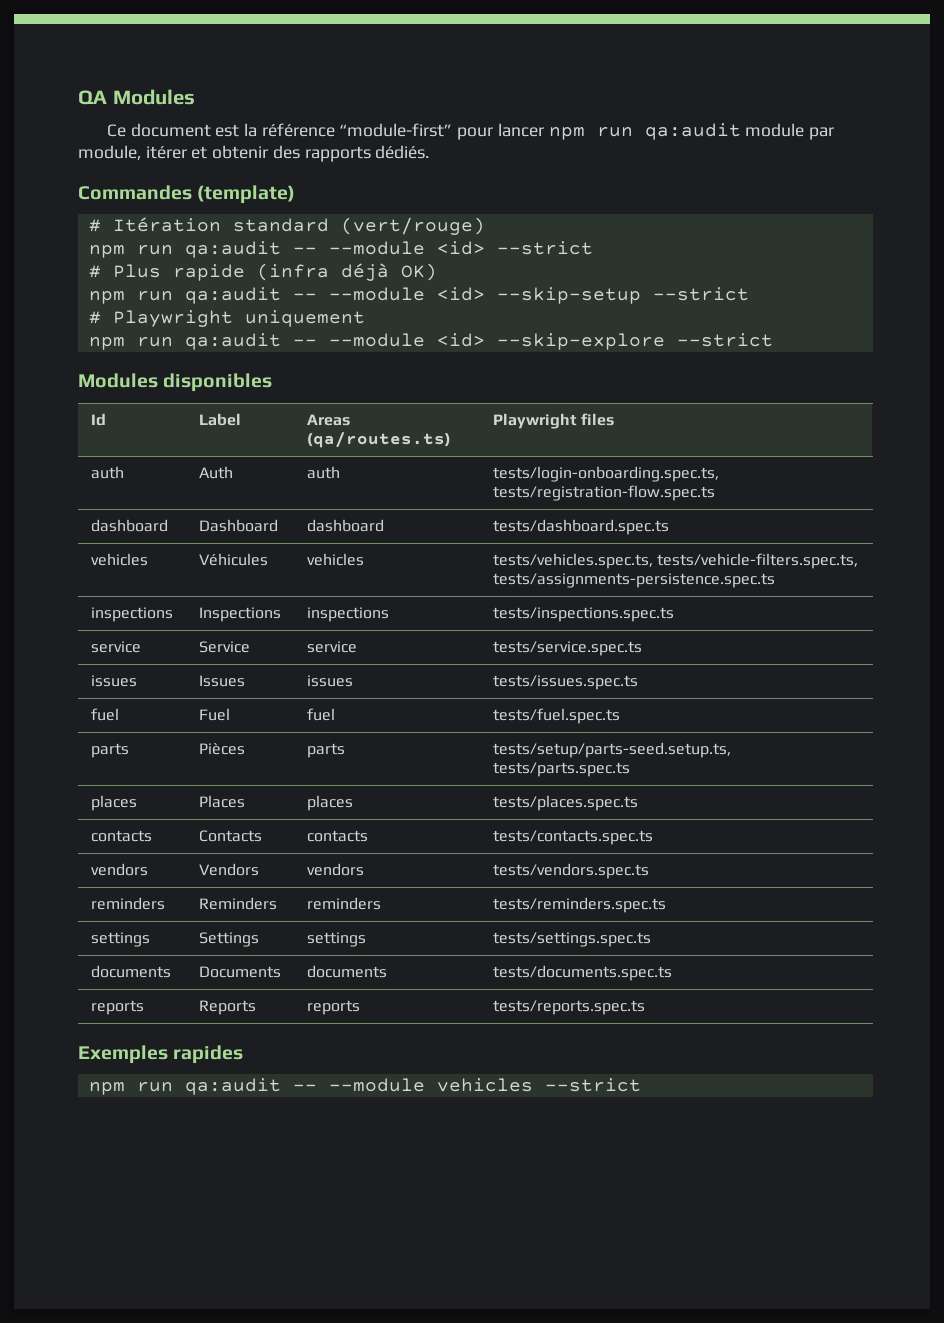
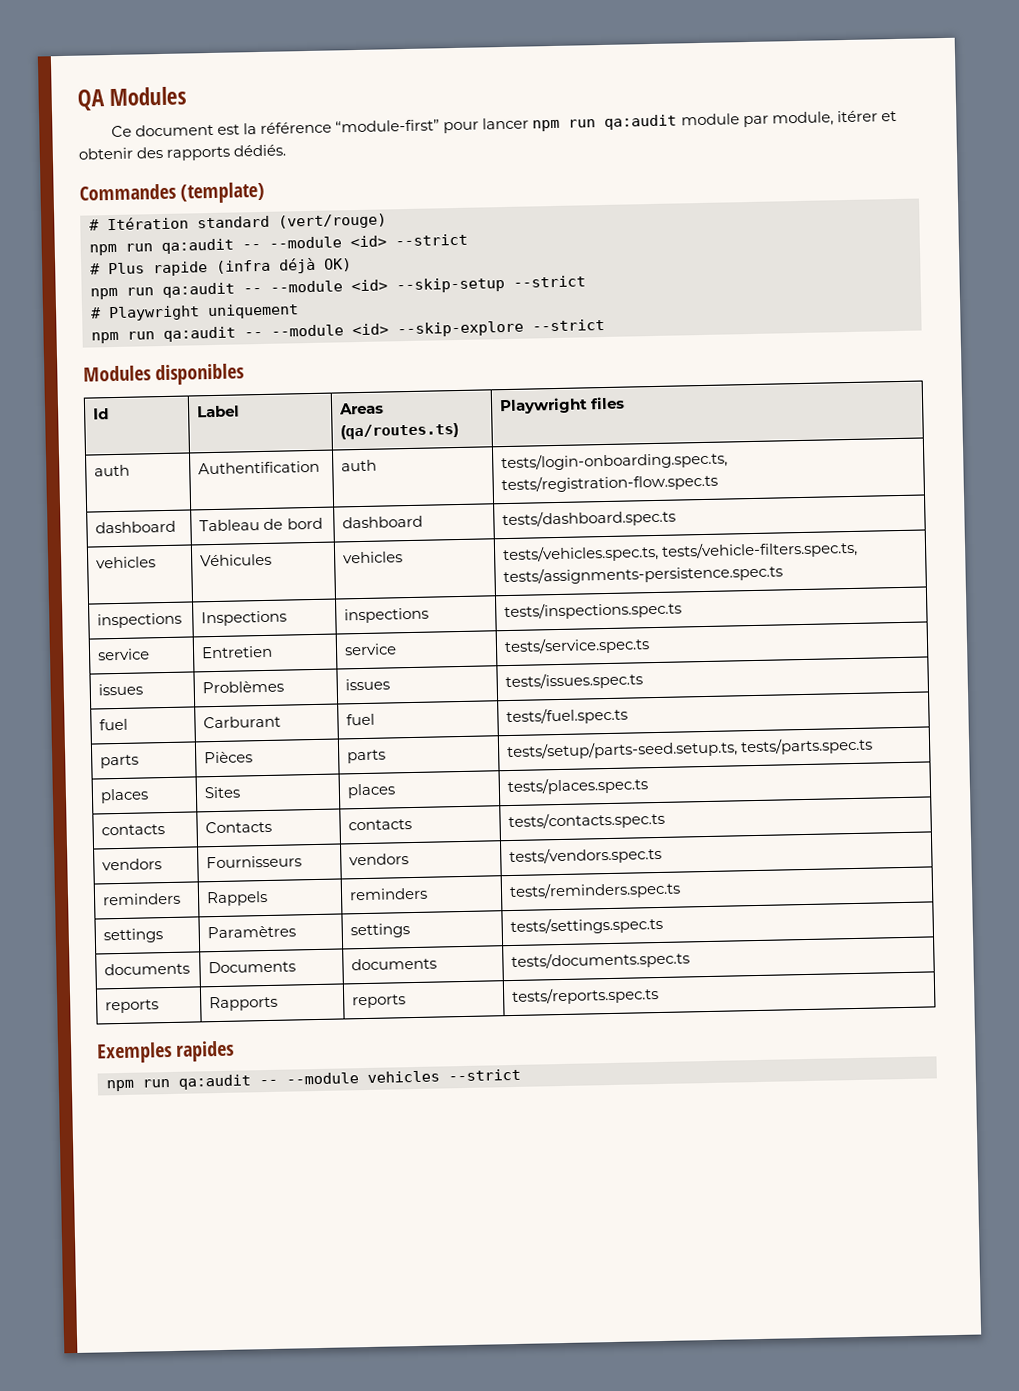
[198,466,233,479] Auth -> [198,460,321,475] Authentification
[198,519,278,532] Dashboard -> [199,517,323,532] Tableau de bord
[198,641,250,653] Service -> [201,645,274,659] Entretien
[198,675,245,687] Issues -> [202,680,285,694] Problèmes
[198,708,230,721] Fuel -> [203,715,282,729] Carburant
[198,795,245,808] Places -> [204,786,242,799] Sites
[198,863,259,876] Vendors -> [206,855,303,869] Fournisseurs
[198,897,277,910] Reminders -> [206,890,269,907] Rappels
[198,932,259,947] Settings -> [207,925,297,939] Paramètres
[198,1000,256,1015] Reports -> [209,995,279,1012] Rapports

